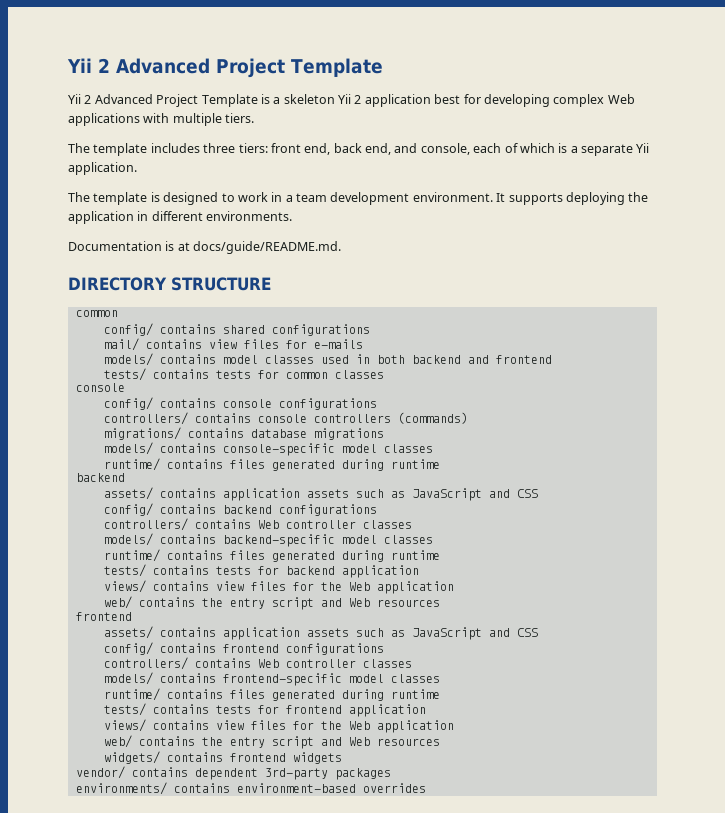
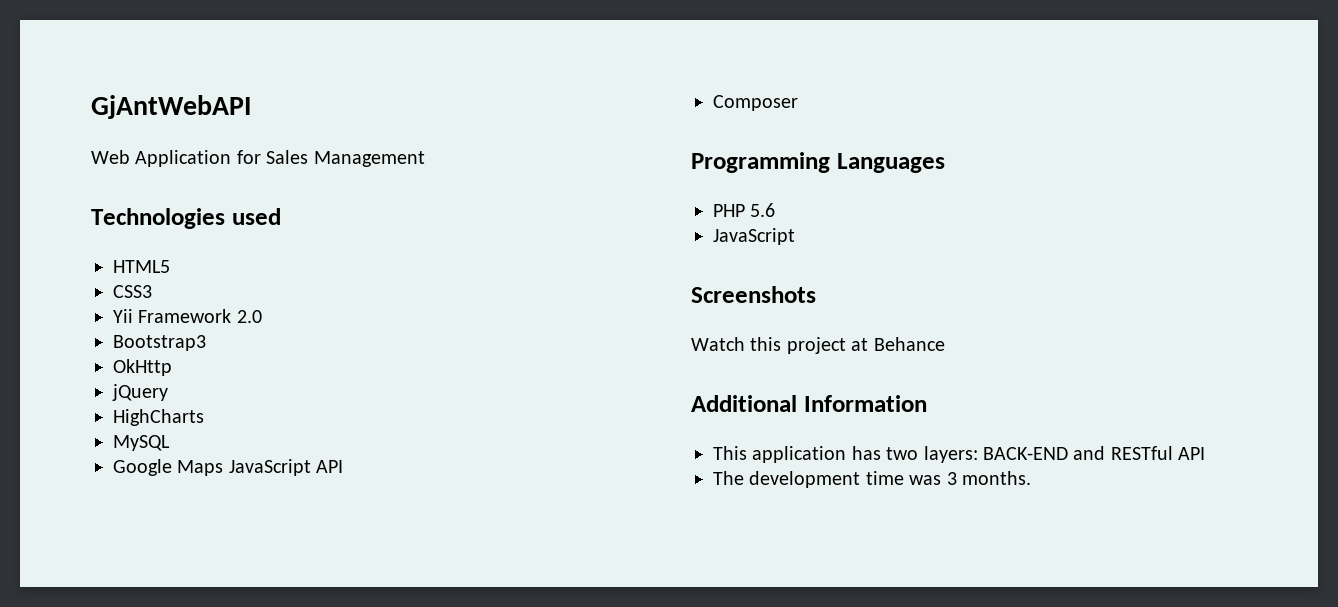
[67,58,383,78] [68,94,635,107] [68,113,255,126] [68,143,650,156] [68,162,137,175] [68,192,649,205] [68,211,293,224] [68,241,342,254] [68,277,271,291] [75,310,118,317] [103,323,370,336] [103,338,363,351] [103,353,552,366] [103,368,384,381] [75,383,125,392] [103,397,377,410] [103,412,468,425] [103,427,384,440] [103,442,433,456] [103,458,440,471] [75,473,125,482] [103,487,538,501] [103,503,377,516] [103,518,412,531] [103,533,433,547] [103,549,440,562] [103,564,419,578] [103,580,454,594] [103,596,440,610] [75,612,132,621] [103,626,538,640] [103,642,384,655] [103,657,412,670] [103,672,440,686] [103,688,440,701] [103,703,426,717] [103,719,454,733] [103,735,440,749] [103,751,342,764] [75,766,391,780] [75,782,426,795] Yii 2 Advanced Project Template // Yii 2 Advanced Project Template is a skeleton Yii 2 application best for developing complex Web applications with multiple tiers. // The template includes three tiers: front end, back end, and console, each of which is a separate Yii application. // The template is designed to work in a team development environment. It supports deploying the application in different environments. // Documentation is at docs/guide/README.md. // DIRECTORY STRUCTURE // common // config/ contains shared configurations // mail/ contains view files for e-mails // models/ contains model classes used in both backend and frontend // tests/ contains tests for common classes // console // config/ contains console configurations // controllers/ contains console controllers (commands) // migrations/ contains database migrations // models/ contains console-specific model classes // runtime/ contains files generated during runtime // backend // assets/ contains application assets such as JavaScript and CSS // config/ contains backend configurations // controllers/ contains Web controller classes // models/ contains backend-specific model classes // runtime/ contains files generated during runtime // tests/ contains tests for backend application // views/ contains view files for the Web application // web/ contains the entry script and Web resources // frontend // assets/ contains application assets such as JavaScript and CSS // config/ contains frontend configurations // controllers/ contains Web controller classes // models/ contains frontend-specific model classes // runtime/ contains files generated during runtime // tests/ contains tests for frontend application // views/ contains view files for the Web application // web/ contains the entry script and Web resources // widgets/ contains frontend widgets // vendor/ contains dependent 3rd-party packages // environments/ contains environment-based overrides -> [91,95,251,119] [91,150,425,167] [91,208,281,229] [113,260,170,273] [113,285,152,298] [113,309,262,323] [113,335,206,351] [113,359,172,376] [112,384,168,401] [113,409,204,426] [113,435,170,451] [113,459,344,476] [713,95,798,111] [691,152,945,173] [713,203,776,217] [713,228,795,245] [691,286,816,303] [691,337,945,354] [691,395,927,412] [713,446,1206,463] [713,471,1031,488] GjAntWebAPI // Web Application for Sales Management // Technologies used // HTML5 // CSS3 // Yii Framework 2.0 // Bootstrap3 // OkHttp // jQuery // HighCharts // MySQL // Google Maps JavaScript API // Composer // Programming Languages // PHP 5.6 // JavaScript // Screenshots // Watch this project at Behance // Additional Information // This application has two layers: BACK-END and RESTful API // The development time was 3 months.

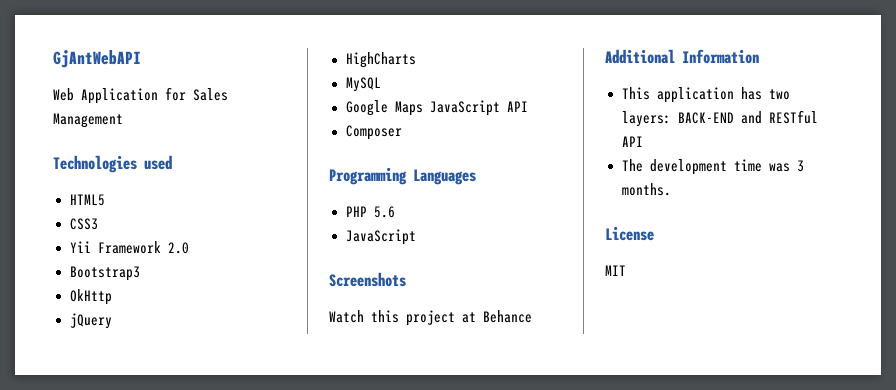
(1031, 478) none -> [605,226,654,241] [605,265,626,276] // License // MIT

